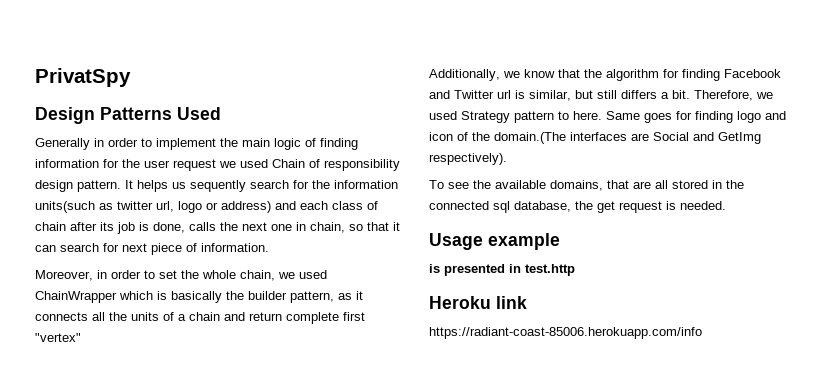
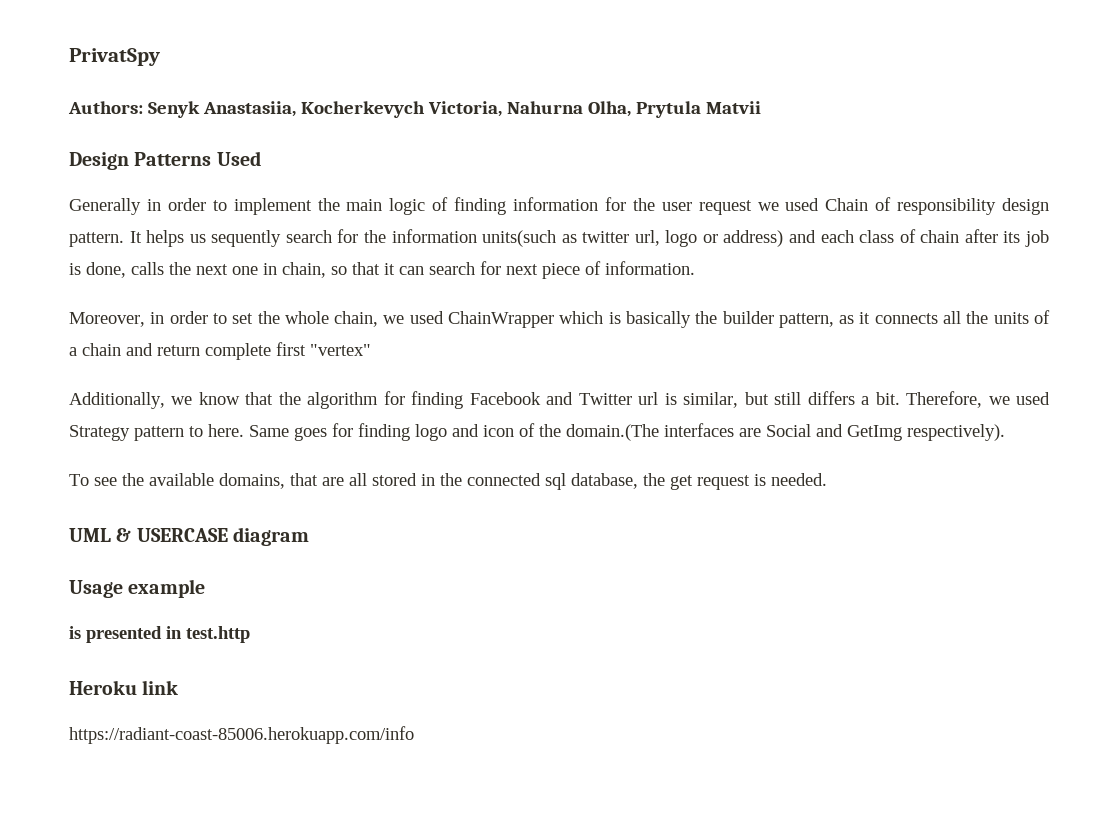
(131, 77) none -> [68,101,761,118] // Authors: Senyk Anastasiia, Kocherkevych Victoria, Nahurna Olha, Prytula Matvii
(726, 205) none -> [69,527,309,546] // UML & USERCASE diagram

